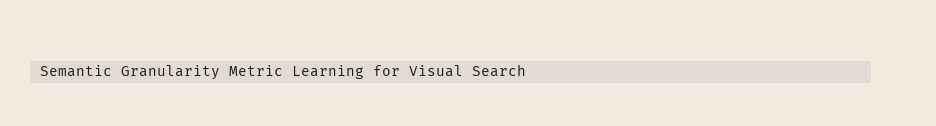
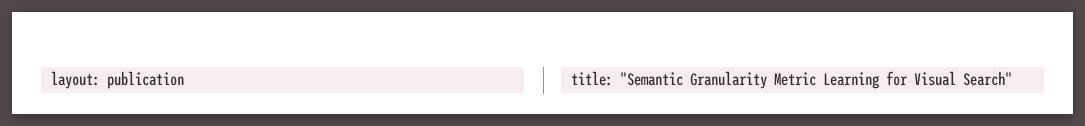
[39,65,112,77] Semantic -> [50,71,184,89] [570,71,683,86] layout: publication // title: "Semantic
[471,64,526,77] Search -> [962,71,1012,86] Search"

